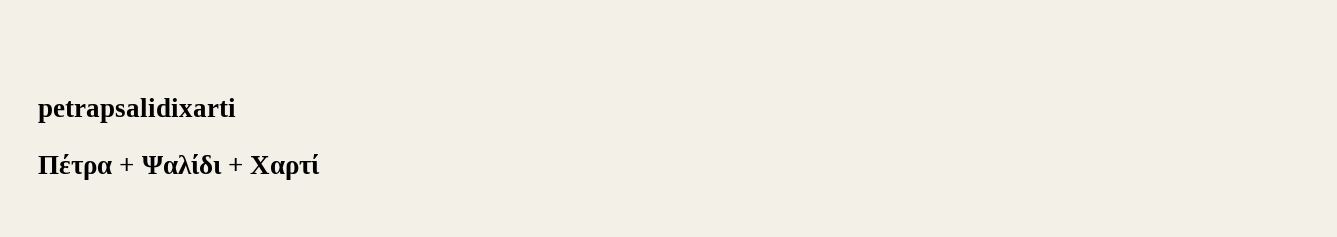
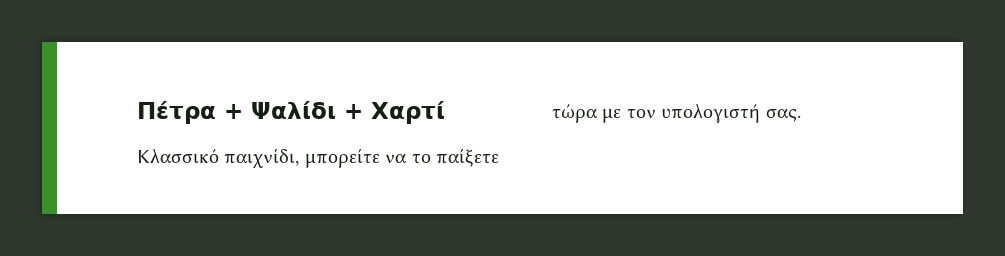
[38,98,236,123] petrapsalidixarti // -> (137, 112) none
(321, 167) none -> [137,148,499,168] [552,103,801,123] // Κλασσικό παιχνίδι, μπορείτε να το παίξετε τώρα με τον υπολογιστή σας.

